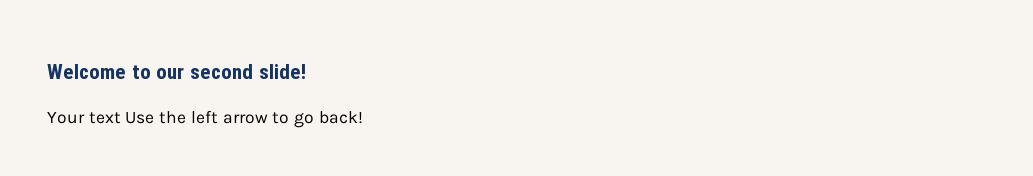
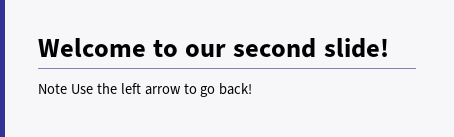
[47,112,121,124] Your text -> [38,83,67,94] Note

